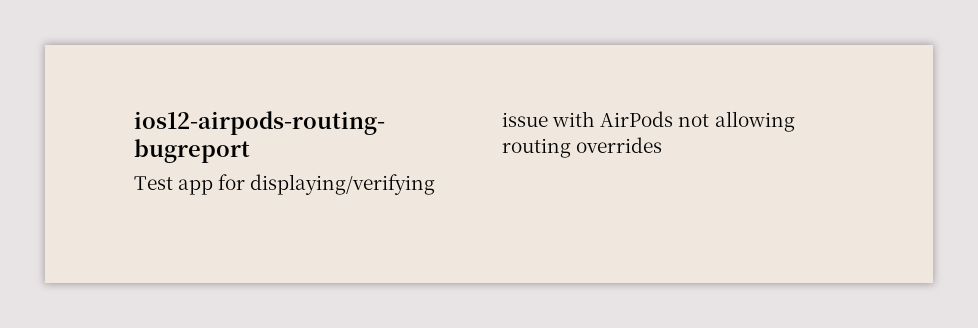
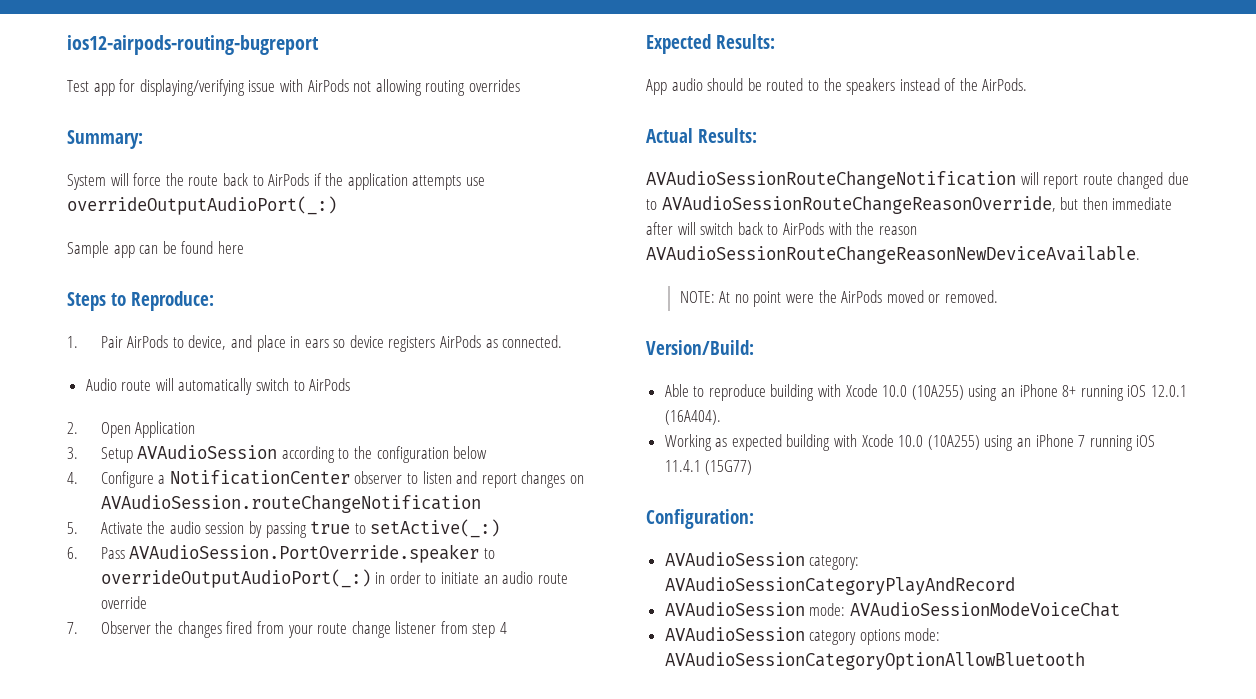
(663, 145) none -> [67,130,143,149] [67,173,486,190] [67,196,337,215] [67,241,244,258] [67,291,214,311] [67,335,563,352] [85,378,351,395] [67,421,196,438] [67,445,488,463] [67,470,584,488] [100,495,481,513] [67,519,501,538] [67,544,495,563] [100,569,568,588] [100,596,147,609] [67,621,508,638] [646,34,775,54] [646,78,1028,95] [646,128,757,143] [646,171,1189,189] [646,196,1173,214] [646,222,917,235] [646,246,1140,264] [679,290,998,307] [646,340,754,355] [664,384,1187,401] [664,410,721,425] [664,434,1156,451] [664,460,753,475] [646,509,754,529] [664,552,860,570] [664,577,1015,595] [664,602,1120,617] [664,627,941,645] [664,652,1085,670] // Summary: // System will force the route back to AirPods if the application attempts use overrideOutputAudioPort(_:) // Sample app can be found here // Steps to Reproduce: // 1. Pair AirPods to device, and place in ears so device registers AirPods as connected. // Audio route will automatically switch to AirPods // 2. Open Application // 3. Setup AVAudioSession according to the configuration below // 4. Configure a NotificationCenter observer to listen and report changes on AVAudioSession.routeChangeNotification // 5. Activate the audio session by passing true to setActive(_:) // 6. Pass AVAudioSession.PortOverride.speaker to overrideOutputAudioPort(_:) in order to initiate an audio route override // 7. Observer the changes fired from your route change listener from step 4 // Expected Results: // App audio should be routed to the speakers instead of the AirPods. // Actual Results: // AVAudioSessionRouteChangeNotification will report route changed due to AVAudioSessionRouteChangeReasonOverride, but then immediate after will switch back to AirPods with the reason AVAudioSessionRouteChangeReasonNewDeviceAvailable. // NOTE: At no point were the AirPods moved or removed. // Version/Build: // Able to reproduce building with Xcode 10.0 (10A255) using an iPhone 8+ running iOS 12.0.1 (16A404). // Working as expected building with Xcode 10.0 (10A255) using an iPhone 7 running iOS 11.4.1 (15G77) // Configuration: // AVAudioSession category: AVAudioSessionCategoryPlayAndRecord // AVAudioSession mode: AVAudioSessionModeVoiceChat // AVAudioSession category options mode: AVAudioSessionCategoryOptionAllowBluetooth

